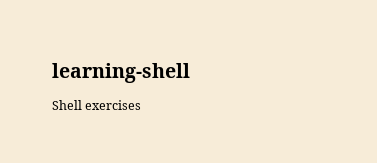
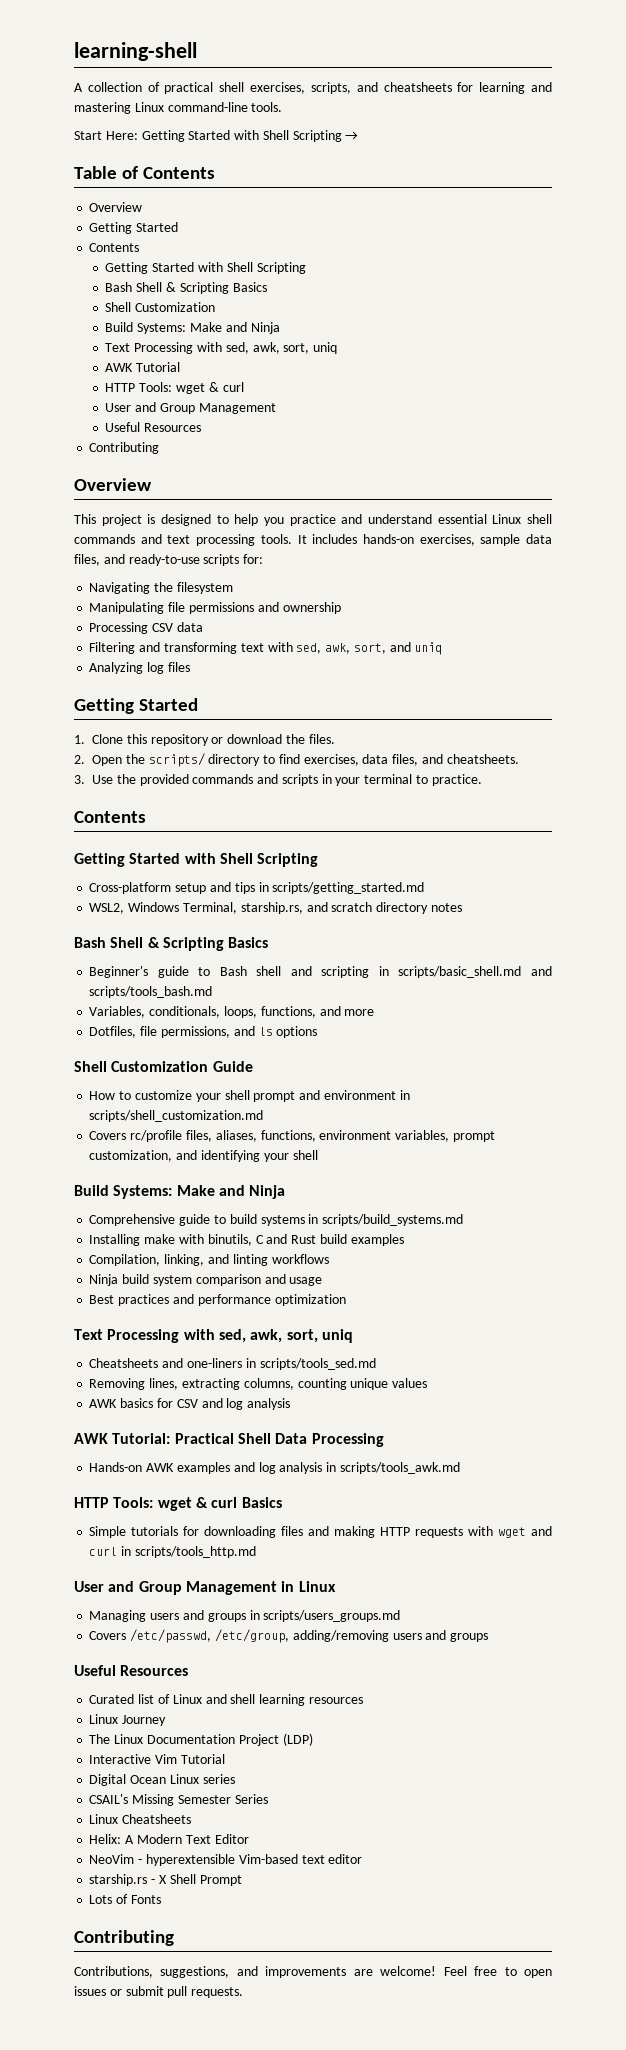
[52,100,142,110] Shell exercises -> [74,82,552,94] [74,102,283,114] [74,130,359,142] [74,166,216,179] [89,202,143,212] [89,222,179,234] [89,243,140,252] [105,262,306,274] [105,282,267,294] [105,302,216,312] [105,322,280,334] [105,342,338,354] [105,362,181,372] [105,382,244,394] [105,402,276,414] [105,422,202,432] [89,442,160,454] [74,478,152,491] [74,514,552,526] [74,534,552,546] [74,554,264,566] [89,582,233,594] [89,602,341,614] [89,622,203,634] [89,642,443,655] [89,662,190,674] [74,698,199,714] [74,734,335,746] [74,753,519,767] [74,774,482,786] [74,811,146,823] [74,853,319,867] [89,882,425,894] [89,902,462,914] [74,937,269,951] [89,966,552,978] [89,986,213,998] [89,1006,375,1018] [89,1026,318,1038] [74,1061,253,1072] [89,1090,410,1102] [89,1110,264,1122] [89,1130,495,1142] [89,1150,318,1162] [74,1185,286,1199] [89,1214,464,1226] [89,1234,404,1246] [89,1254,329,1266] [89,1274,323,1286] [89,1294,346,1306] [74,1329,353,1343] [89,1358,376,1370] [89,1378,428,1390] [89,1398,291,1410] [74,1433,384,1447] [89,1462,460,1474] [74,1497,282,1511] [89,1526,552,1538] [89,1546,256,1558] [74,1581,336,1595] [89,1610,401,1622] [89,1629,489,1643] [74,1665,189,1676] [89,1694,363,1706] [89,1714,167,1726] [89,1733,313,1746] [89,1754,225,1764] [89,1774,235,1786] [89,1794,268,1806] [89,1814,192,1824] [89,1834,249,1844] [89,1854,363,1866] [89,1874,242,1886] [89,1894,161,1904] [74,1930,174,1946] [74,1966,553,1978] [74,1986,244,1998] A collection of practical shell exercises, scripts, and cheatsheets for learning and mastering Linux command-line tools. // Start Here: Getting Started with Shell Scripting → // Table of Contents // Overview // Getting Started // Contents // Getting Started with Shell Scripting // Bash Shell & Scripting Basics // Shell Customization // Build Systems: Make and Ninja // Text Processing with sed, awk, sort, uniq // AWK Tutorial // HTTP Tools: wget & curl // User and Group Management // Useful Resources // Contributing // Overview // This project is designed to help you practice and understand essential Linux shell commands and text processing tools. It includes hands-on exercises, sample data files, and ready-to-use scripts for: // Navigating the filesystem // Manipulating file permissions and ownership // Processing CSV data // Filtering and transforming text with sed, awk, sort, and uniq // Analyzing log files // Getting Started // 1. Clone this repository or download the files. // 2. Open the scripts/ directory to find exercises, data files, and cheatsheets. // 3. Use the provided commands and scripts in your terminal to practice. // Contents // Getting Started with Shell Scripting // Cross-platform setup and tips in scripts/getting_started.md // WSL2, Windows Terminal, starship.rs, and scratch directory notes // Bash Shell & Scripting Basics // Beginner's guide to Bash shell and scripting in scripts/basic_shell.md and scripts/tools_bash.md // Variables, conditionals, loops, functions, and more // Dotfiles, file permissions, and ls options // Shell Customization Guide // How to customize your shell prompt and environment in scripts/shell_customization.md // Covers rc/profile files, aliases, functions, environment variables, prompt customization, and identifying your shell // Build Systems: Make and Ninja // Comprehensive guide to build systems in scripts/build_systems.md // Installing make with binutils, C and Rust build examples // Compilation, linking, and linting workflows // Ninja build system comparison and usage // Best practices and performance optimization // Text Processing with sed, awk, sort, uniq // Cheatsheets and one-liners in scripts/tools_sed.md // Removing lines, extracting columns, counting unique values // AWK basics for CSV and log analysis // AWK Tutorial: Practical Shell Data Processing // Hands-on AWK examples and log analysis in scripts/tools_awk.md // HTTP Tools: wget & curl Basics // Simple tutorials for downloading files and making HTTP requests with wget and curl in scripts/tools_http.md // User and Group Management in Linux // Managing users and groups in scripts/users_groups.md // Covers /etc/passwd, /etc/group, adding/removing users and groups // Useful Resources // Curated list of Linux and shell learning resources // Linux Journey // The Linux Documentation Project (LDP) // Interactive Vim Tutorial // Digital Ocean Linux series // CSAIL's Missing Semester Series // Linux Cheatsheets // Helix: A Modern Text Editor // NeoVim - hyperextensible Vim-based text editor // starship.rs - X Shell Prompt // Lots of Fonts // Contributing // Contributions, suggestions, and improvements are welcome! Feel free to open issues or submit pull requests.

